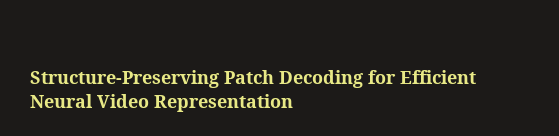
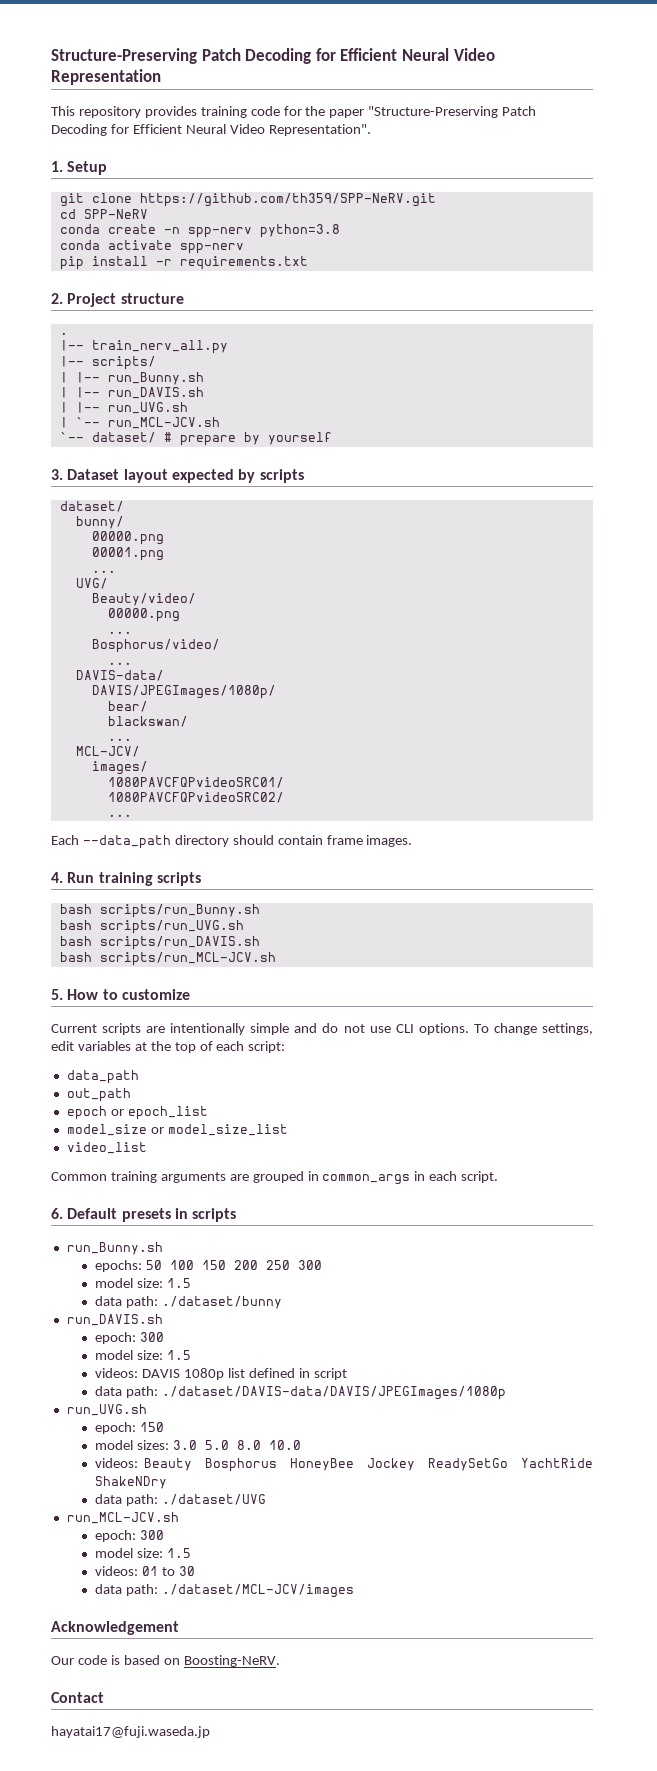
(293, 103) none -> [51,106,537,118] [51,124,371,136] [51,161,108,175] [59,193,436,207] [59,209,148,219] [59,224,340,238] [59,240,244,254] [59,256,308,270] [51,293,184,307] [59,332,68,335] [59,340,228,354] [59,356,156,370] [59,372,204,385] [59,387,204,399] [59,402,188,414] [59,417,220,429] [59,432,332,446] [51,469,304,483] [59,501,124,512] [75,516,124,529] [91,531,164,545] [91,547,164,561] [91,570,116,573] [75,578,108,589] [91,593,196,606] [107,608,180,622] [107,631,132,634] [91,639,220,653] [107,662,132,665] [75,670,164,681] [91,685,276,699] [107,701,148,712] [107,716,188,727] [107,738,132,741] [75,746,140,757] [91,761,148,775] [107,777,284,788] [107,792,284,803] [107,814,132,817] [51,835,413,849] [51,872,201,886] [59,904,260,918] [59,920,244,934] [59,936,260,950] [59,952,276,966] [51,989,190,1000] [51,1023,594,1035] [51,1041,286,1053] [66,1070,139,1084] [66,1088,131,1102] [66,1106,208,1120] [66,1124,288,1136] [66,1142,147,1154] [51,1171,499,1185] [51,1208,237,1222] [66,1242,163,1255] [95,1260,323,1272] [95,1278,191,1288] [95,1296,282,1309] [66,1314,163,1326] [95,1332,165,1344] [95,1350,191,1360] [95,1368,347,1380] [95,1386,506,1400] [66,1404,147,1416] [95,1422,165,1434] [95,1440,301,1450] [95,1458,593,1472] [95,1476,168,1489] [95,1494,266,1506] [66,1512,179,1524] [95,1530,165,1542] [95,1548,191,1558] [95,1566,195,1576] [95,1584,354,1598] [51,1621,179,1635] [51,1655,280,1667] [51,1692,104,1703] [51,1726,210,1738] // This repository provides training code for the paper "Structure-Preserving Patch Decoding for Efficient Neural Video Representation". // 1. Setup // git clone https://github.com/th359/SPP-NeRV.git // cd SPP-NeRV // conda create -n spp-nerv python=3.8 // conda activate spp-nerv // pip install -r requirements.txt // 2. Project structure // . // |-- train_nerv_all.py // |-- scripts/ // | |-- run_Bunny.sh // | |-- run_DAVIS.sh // | |-- run_UVG.sh // | `-- run_MCL-JCV.sh // `-- dataset/ # prepare by yourself // 3. Dataset layout expected by scripts // dataset/ // bunny/ // 00000.png // 00001.png // ... // UVG/ // Beauty/video/ // 00000.png // ... // Bosphorus/video/ // ... // DAVIS-data/ // DAVIS/JPEGImages/1080p/ // bear/ // blackswan/ // ... // MCL-JCV/ // images/ // 1080PAVCFQPvideoSRC01/ // 1080PAVCFQPvideoSRC02/ // ... // Each --data_path directory should contain frame images. // 4. Run training scripts // bash scripts/run_Bunny.sh // bash scripts/run_UVG.sh // bash scripts/run_DAVIS.sh // bash scripts/run_MCL-JCV.sh // 5. How to customize // Current scripts are intentionally simple and do not use CLI options. To change settings, edit variables at the top of each script: // data_path // out_path // epoch or epoch_list // model_size or model_size_list // video_list // Common training arguments are grouped in common_args in each script. // 6. Default presets in scripts // run_Bunny.sh // epochs: 50 100 150 200 250 300 // model size: 1.5 // data path: ./dataset/bunny // run_DAVIS.sh // epoch: 300 // model size: 1.5 // videos: DAVIS 1080p list defined in script // data path: ./dataset/DAVIS-data/DAVIS/JPEGImages/1080p // run_UVG.sh // epoch: 150 // model sizes: 3.0 5.0 8.0 10.0 // videos: Beauty Bosphorus HoneyBee Jockey ReadySetGo YachtRide ShakeNDry // data path: ./dataset/UVG // run_MCL-JCV.sh // epoch: 300 // model size: 1.5 // videos: 01 to 30 // data path: ./dataset/MCL-JCV/images // Acknowledgement // Our code is based on Boosting-NeRV. // Contact // hayatai17@fuji.waseda.jp

